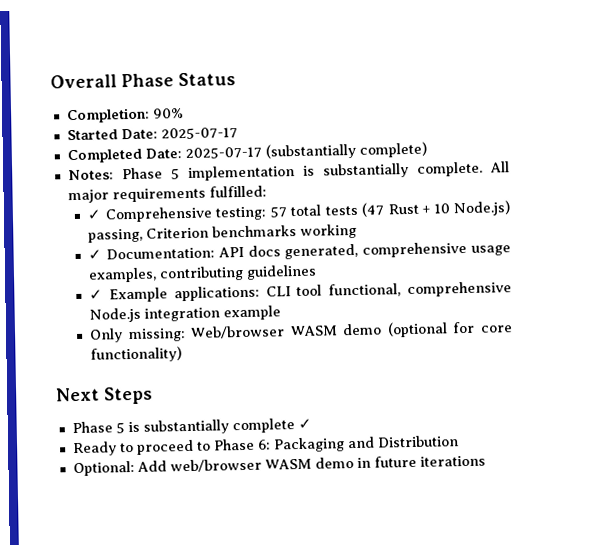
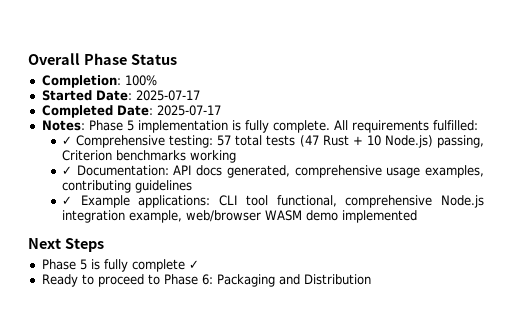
[152,108,184,119] 90% -> [124,75,157,86] 100%
[264,141,427,160] (substantially complete) -> (221, 110) none
[322,162,409,179] substantially -> [244,120,269,133] fully
[67,189,109,204] major -> (348, 125) none
[223,305,282,321] [89,321,513,343] [90,346,183,363] example // Only missing: Web/browser WASM demo (optional for core functionality) -> [129,210,418,223] example, web/browser WASM demo implemented
[142,419,229,435] substantially -> [103,259,128,272] fully
[72,455,486,477] // Optional: Add web/browser WASM demo in future iterations -> (371, 279) none

